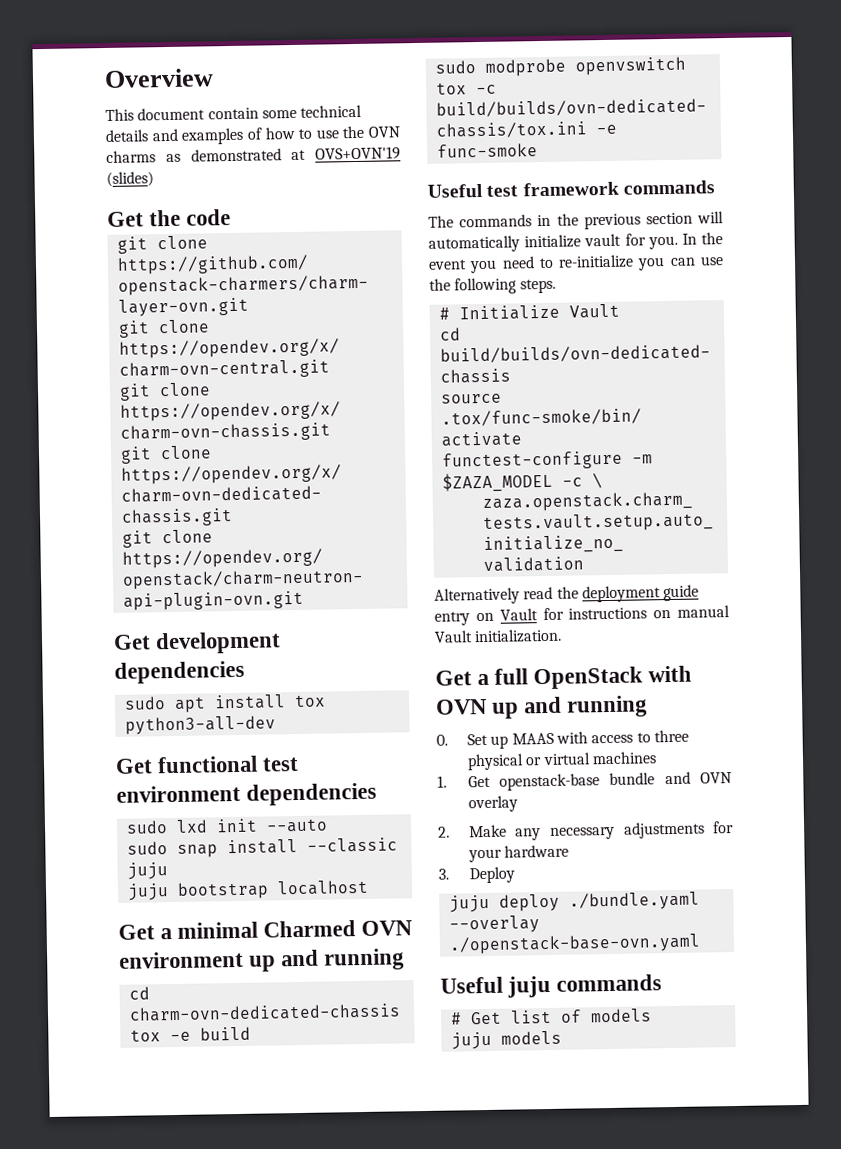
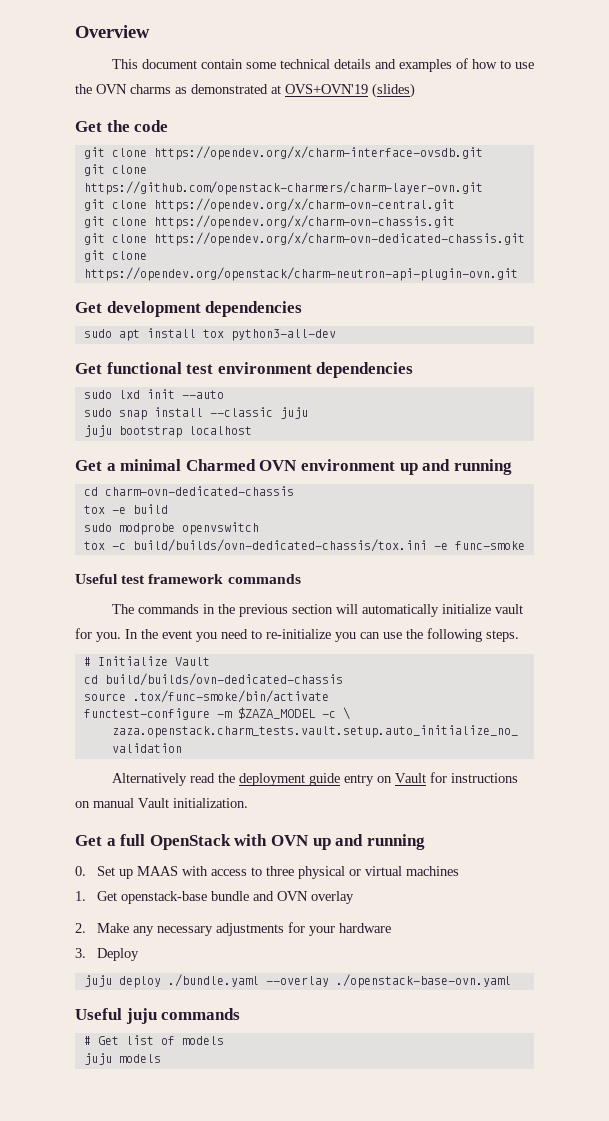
(232, 217) none -> [83,146,483,160] // git clone https://opendev.org/x/charm-interface-ovsdb.git

